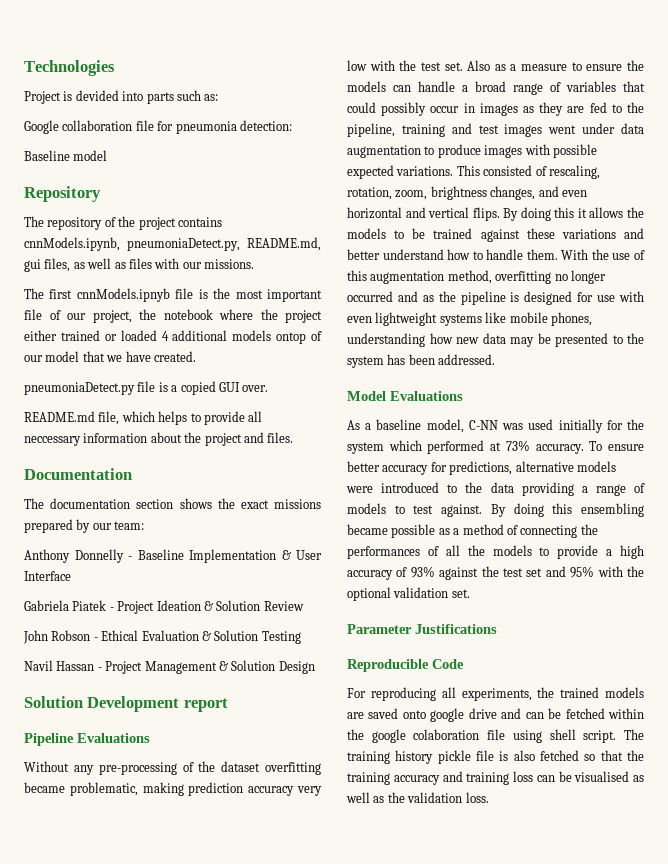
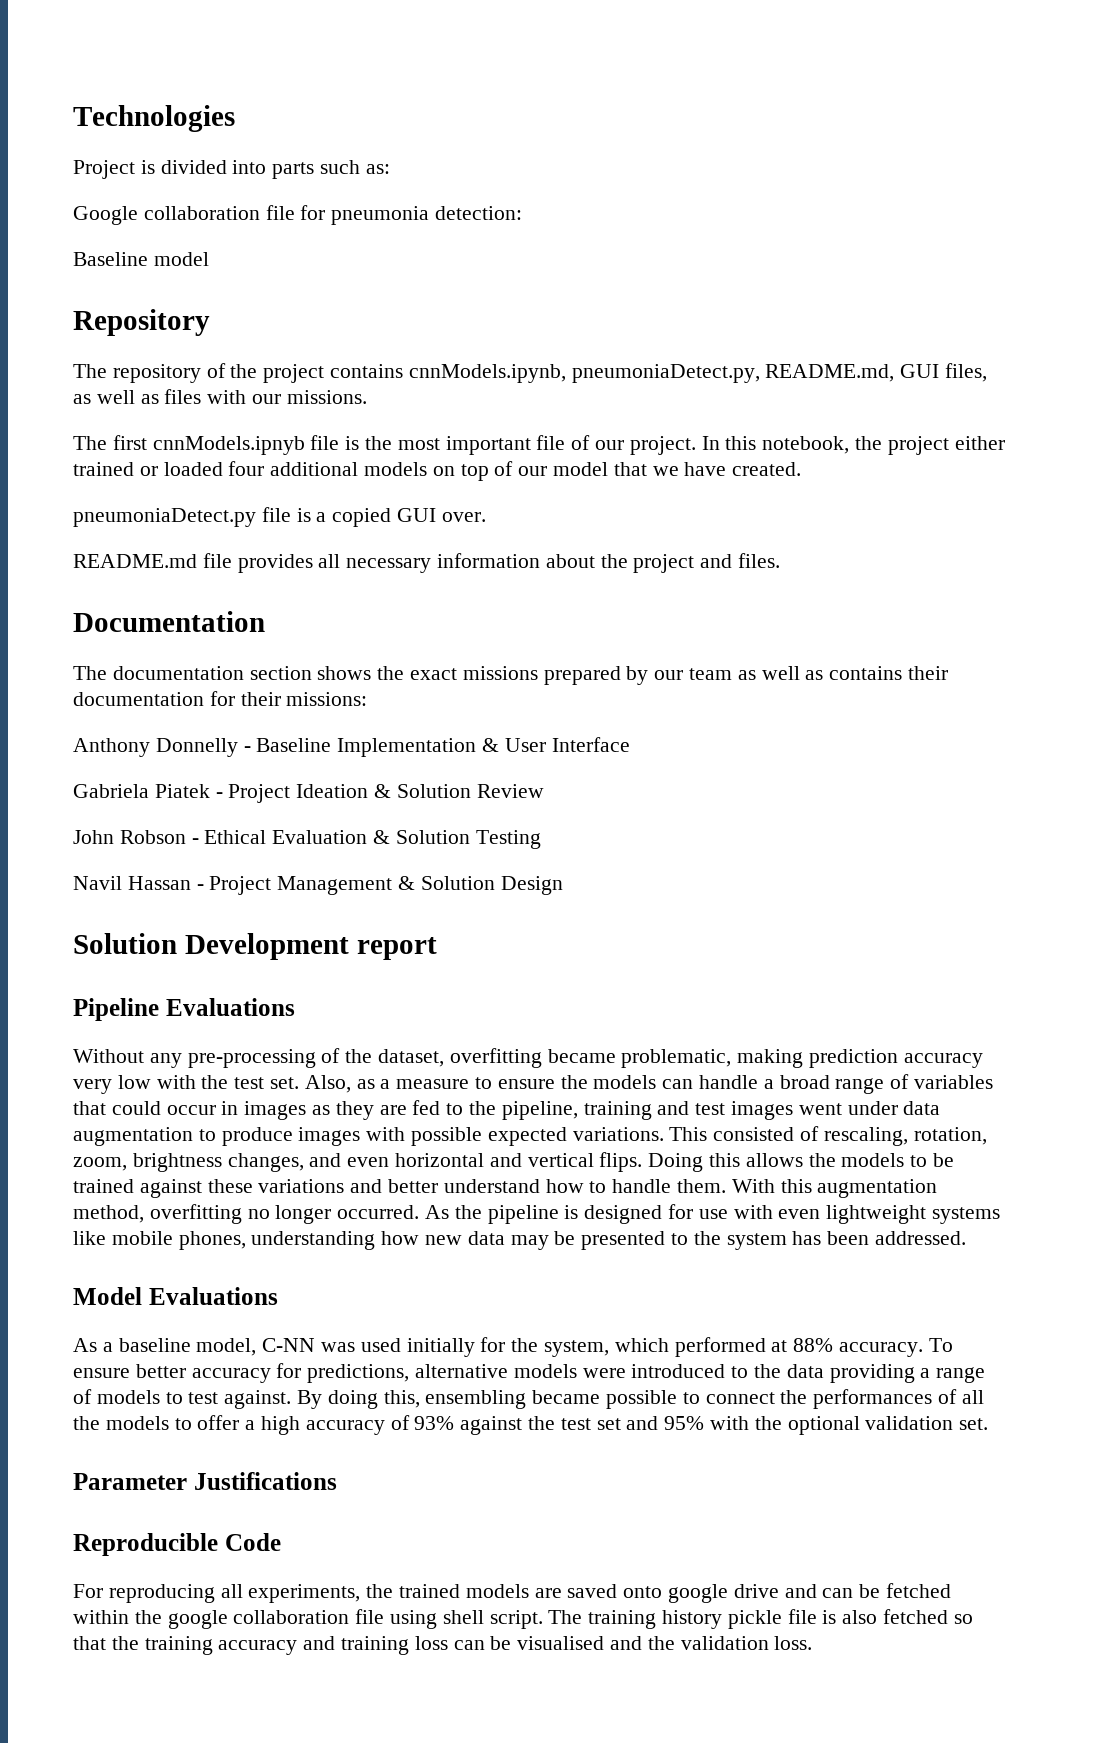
[75,90,119,101] devided -> [160,160,227,174] divided
[24,259,41,272] gui -> [900,364,940,378] GUI
[92,309,253,323] project, the notebook where -> [629,436,850,455] project. In this notebook,
[161,331,169,341] 4 -> [228,461,265,476] four
[276,332,307,344] ontop -> [432,464,489,481] on top
[98,411,263,425] [24,436,81,446] file, which helps to provide all neccessary -> [202,553,432,573] file provides all necessary
[114,521,145,530] team: -> [689,666,949,680] [73,691,368,706] team as well as contains their documentation for their missions:
[221,761,261,772] dataset -> [378,1049,445,1067] dataset,
[467,60,491,71] Also -> [304,1075,351,1093] Also,
[381,102,427,116] possibly -> (161, 1108) none
[503,207,587,221] By doing this it -> [648,1153,741,1172] Doing this
[591,249,645,260] the use of -> (775, 1186) none
[347,291,434,302] occurred and as -> [337,1205,450,1219] occurred. As
[347,442,384,454] system -> [544,1340,610,1357] system,
[505,440,530,451] 73% -> [793,1338,834,1352] 88%
[552,503,573,514] this -> [383,1390,420,1408] this,
[438,524,578,538] as a method of connecting -> [682,1392,775,1404] to connect
[557,545,599,559] provide -> [197,1415,240,1430] offer
[413,729,480,740] colaboration -> [233,1610,350,1624] collaboration
[633,775,644,782] [346,792,385,803] as well as -> [610,1636,643,1650] and

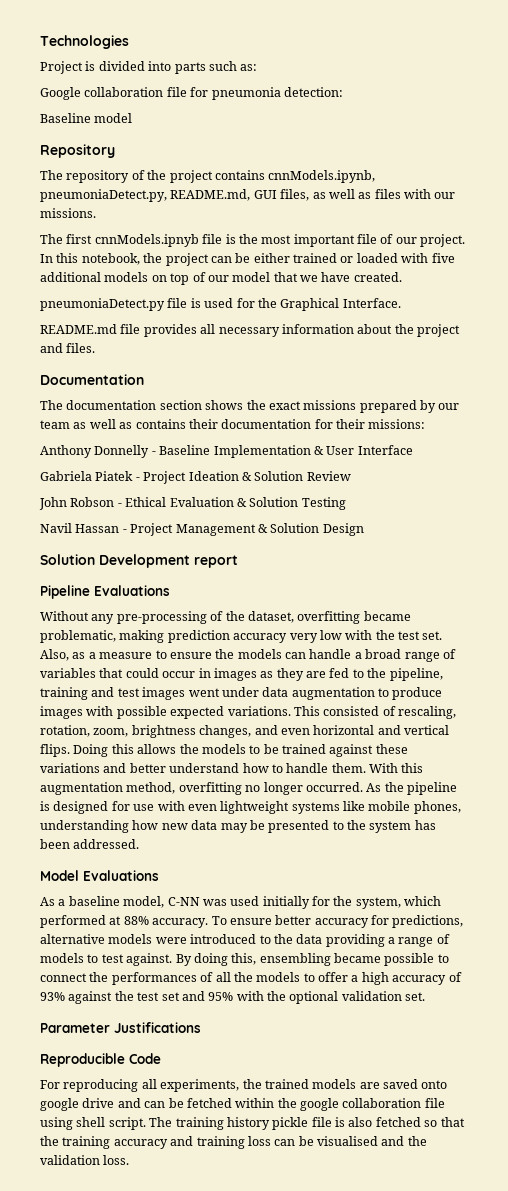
(949, 445) none -> [210,253,251,263] can be
[228,461,265,476] four -> [401,253,455,263] with five
[316,508,486,527] a copied GUI over. -> [204,298,401,311] used for the Graphical Interface.

